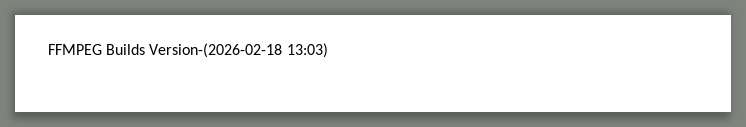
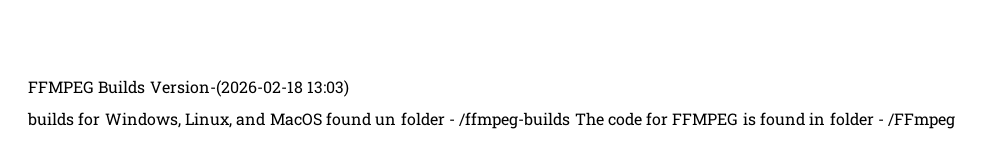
(328, 50) none -> [27,112,956,129] // builds for Windows, Linux, and MacOS found un folder - /ffmpeg-builds The code for FFMPEG is found in folder - /FFmpeg

